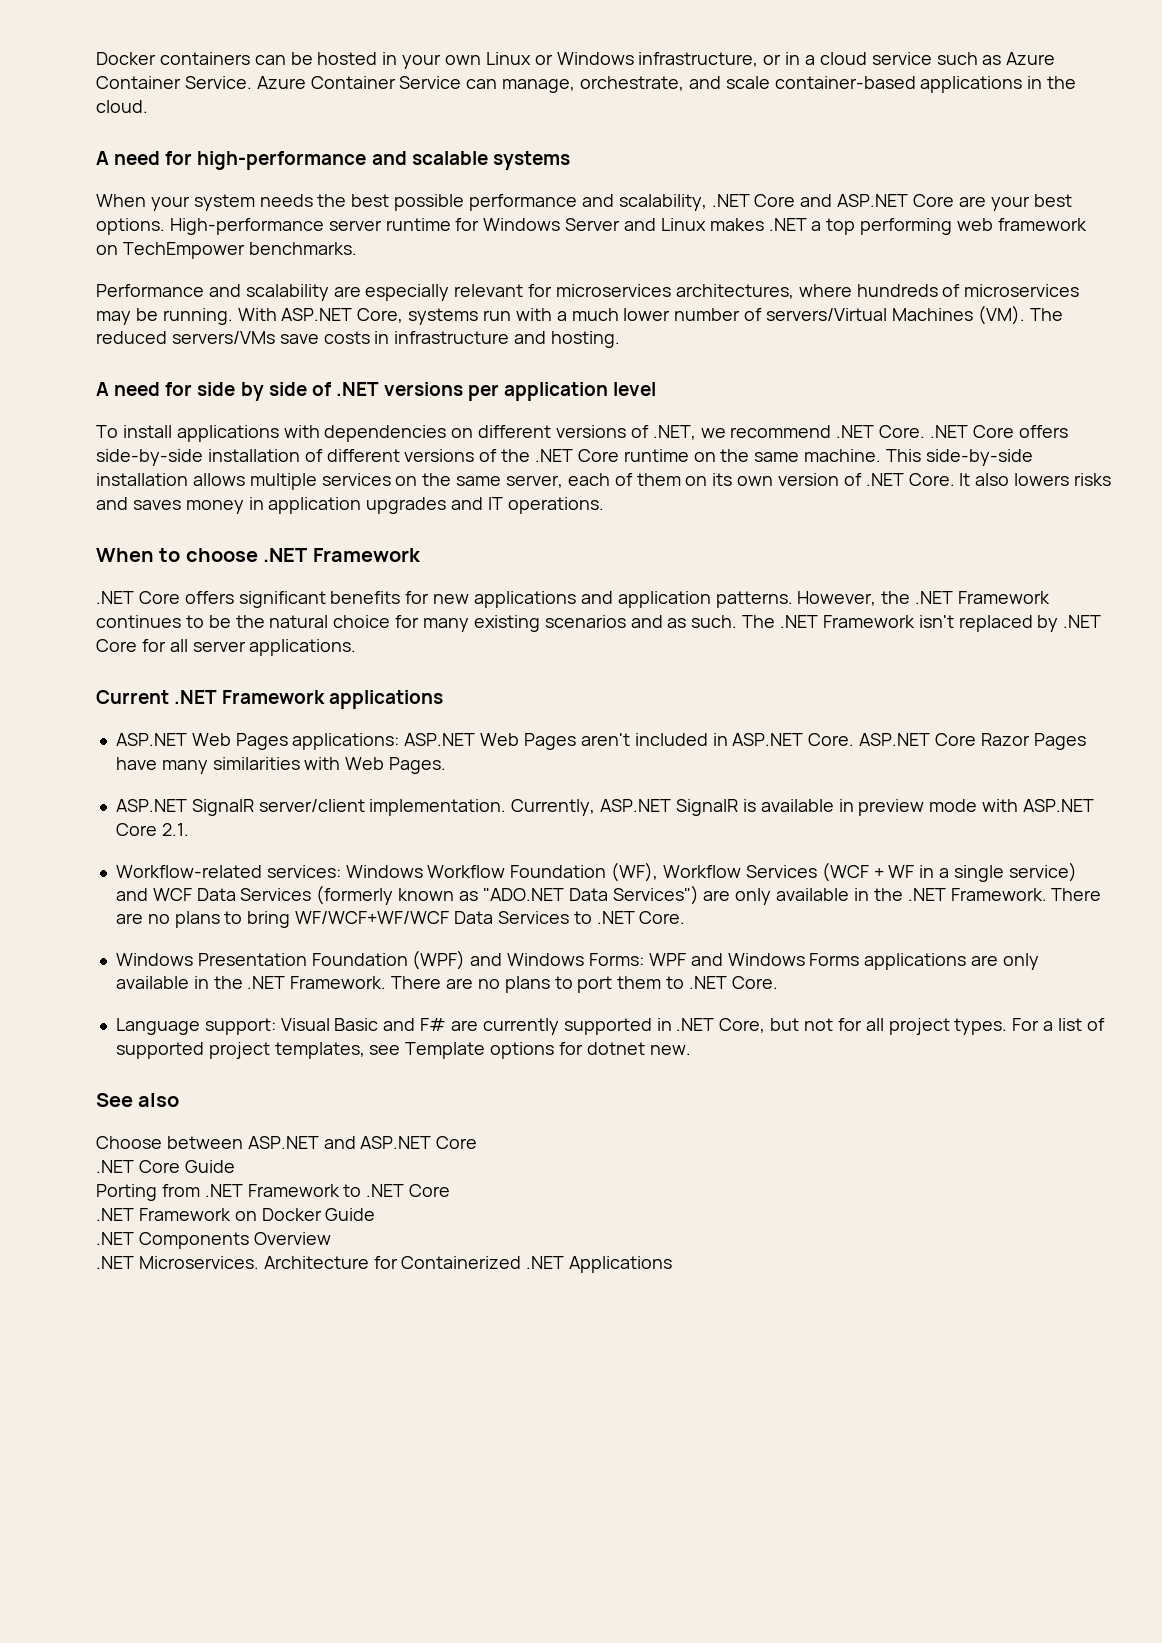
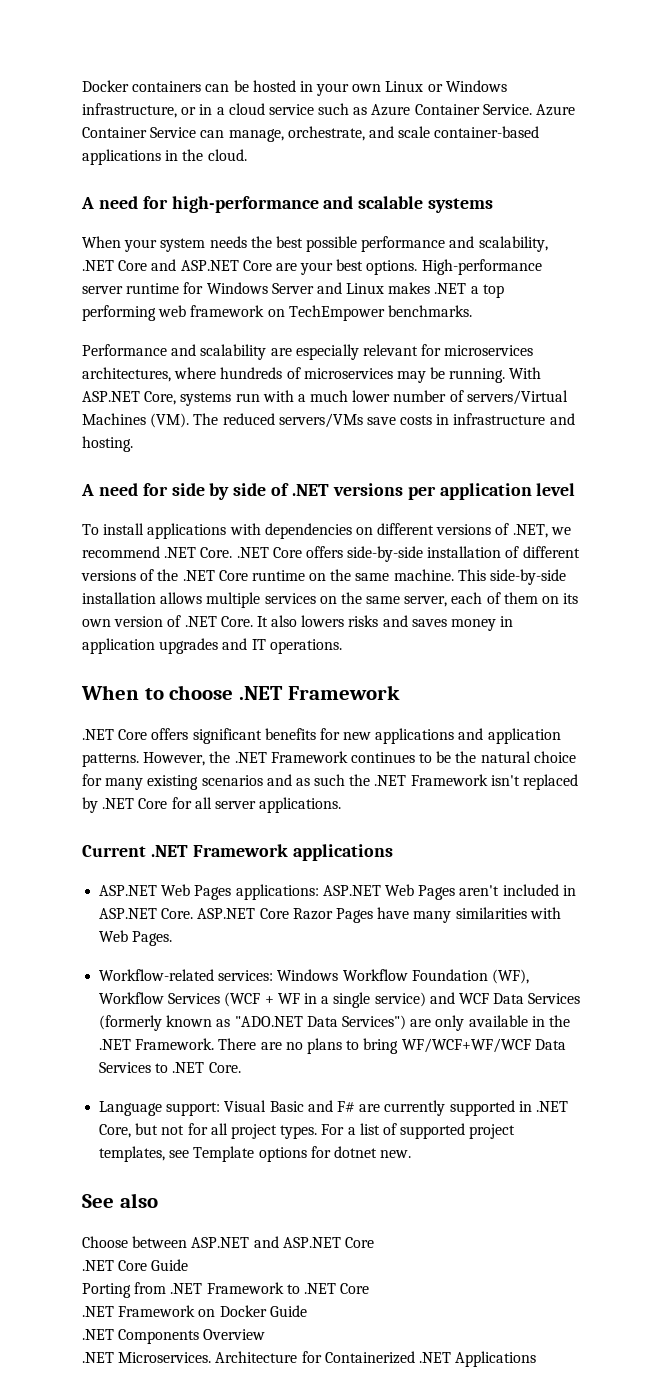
[691,615,776,628] such. The -> [314,774,371,786] such the
[115,799,1094,816] [115,823,189,836] // ASP.NET SignalR server/client implementation. Currently, ASP.NET SignalR is available in preview mode with ASP.NET Core 2.1. -> (173, 938) none
[115,950,1039,970] [115,976,778,993] // Windows Presentation Foundation (WPF) and Windows Forms: WPF and Windows Forms applications are only available in the .NET Framework. There are no plans to port them to .NET Core. -> (241, 1067) none

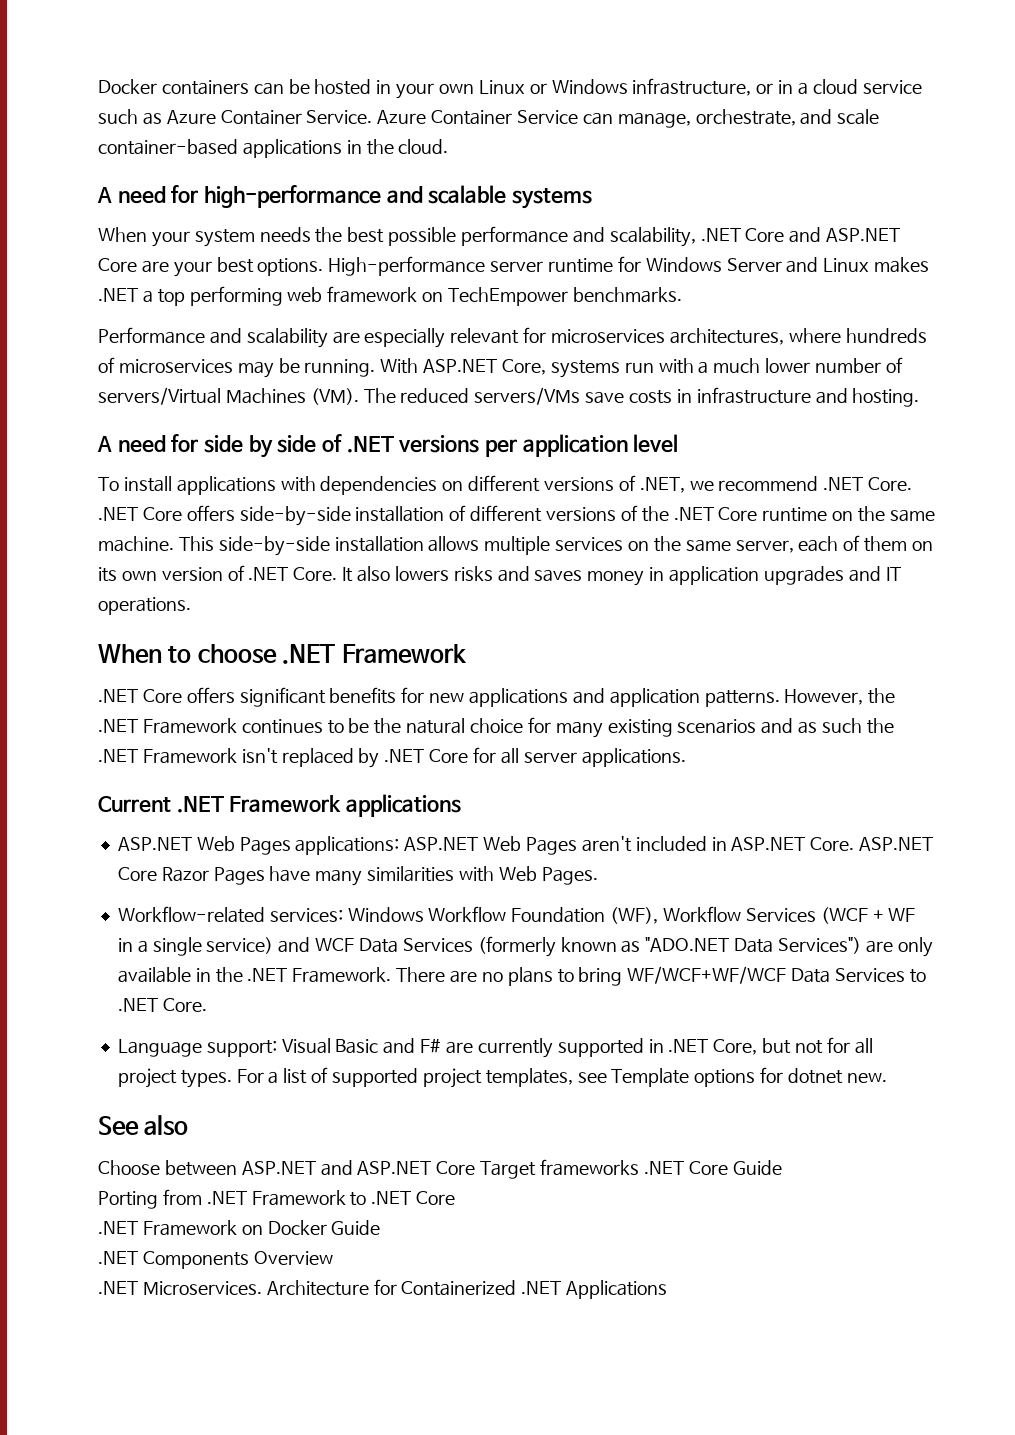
(374, 1242) // -> [480,1159,639,1179] Target frameworks

